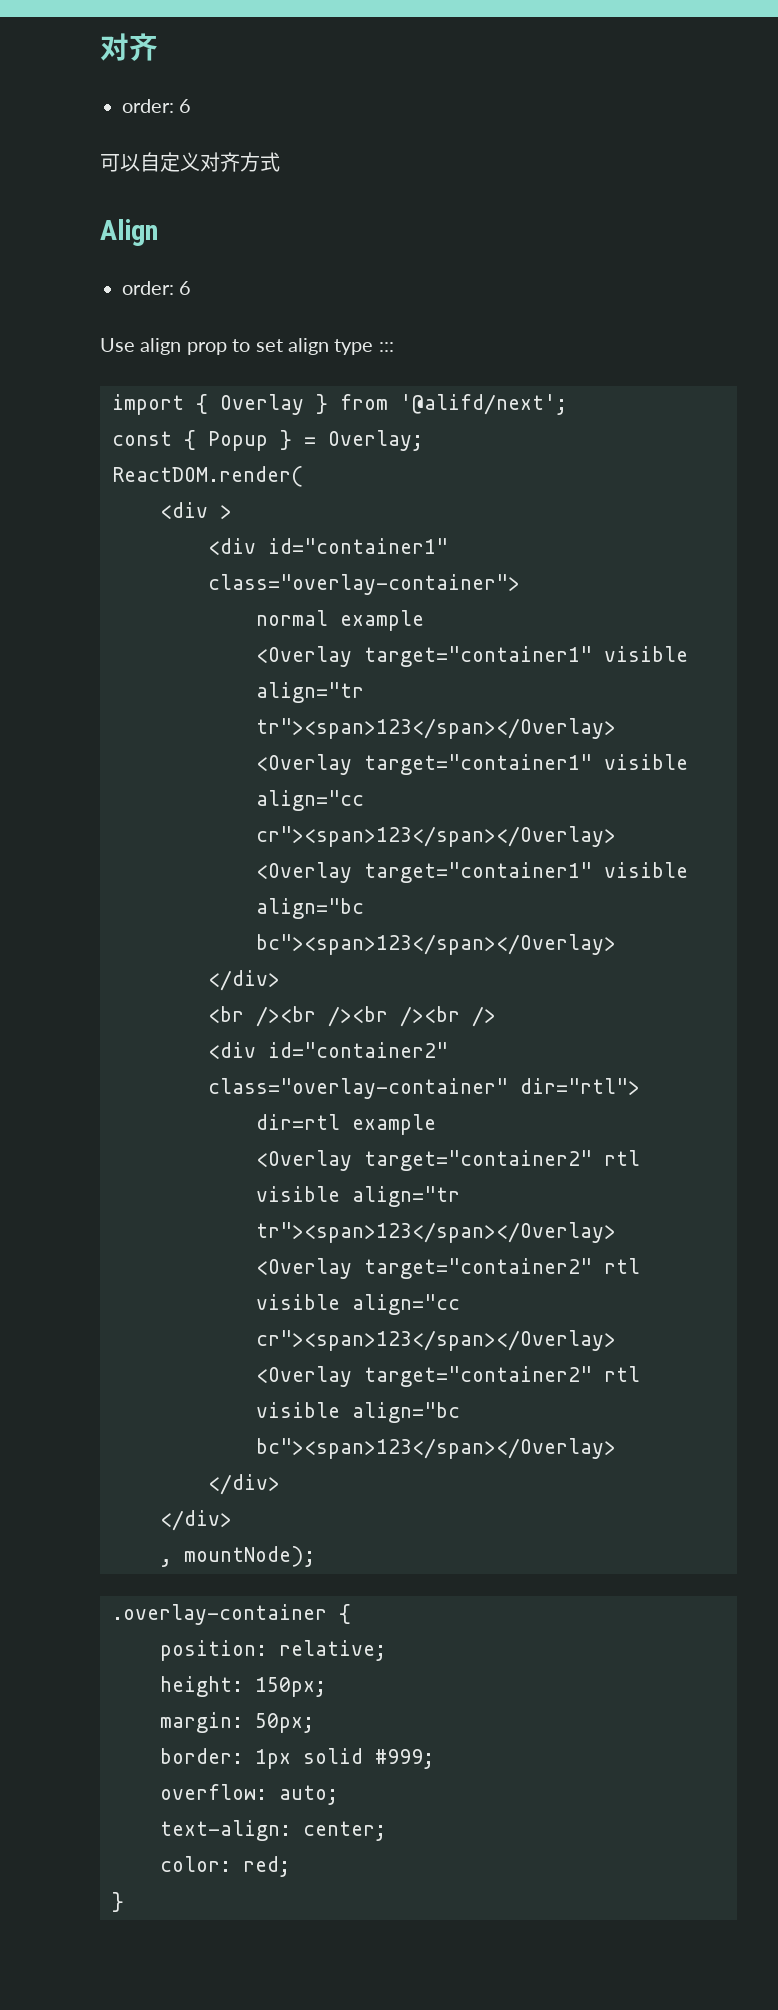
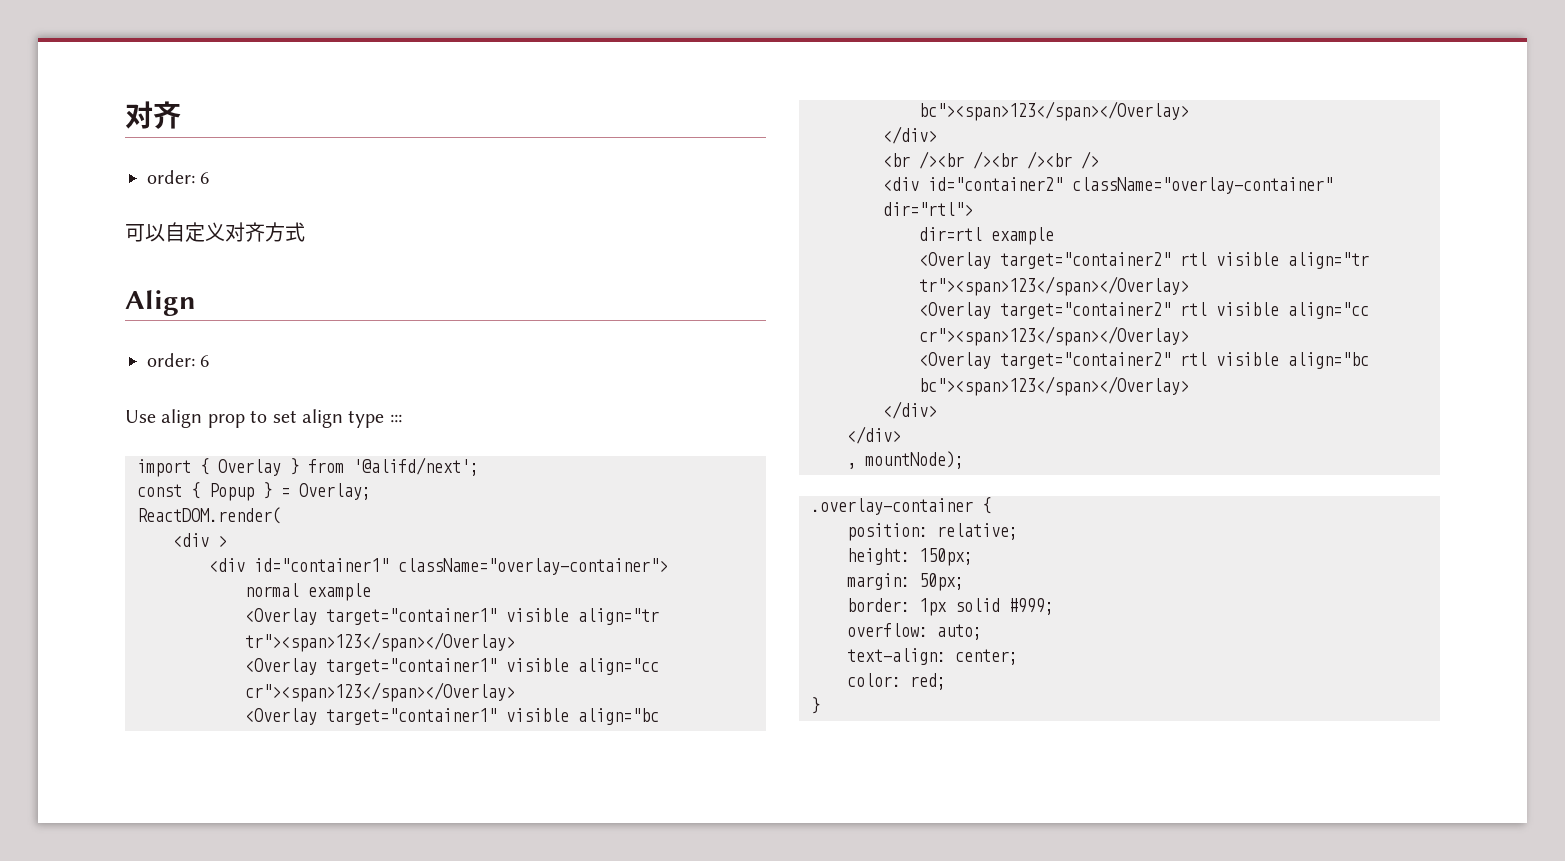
[208,574,520,595] class="overlay-container"> -> [398,558,668,575] className="overlay-container">
[208,1078,508,1099] class="overlay-container" -> [1072,177,1333,194] className="overlay-container"

